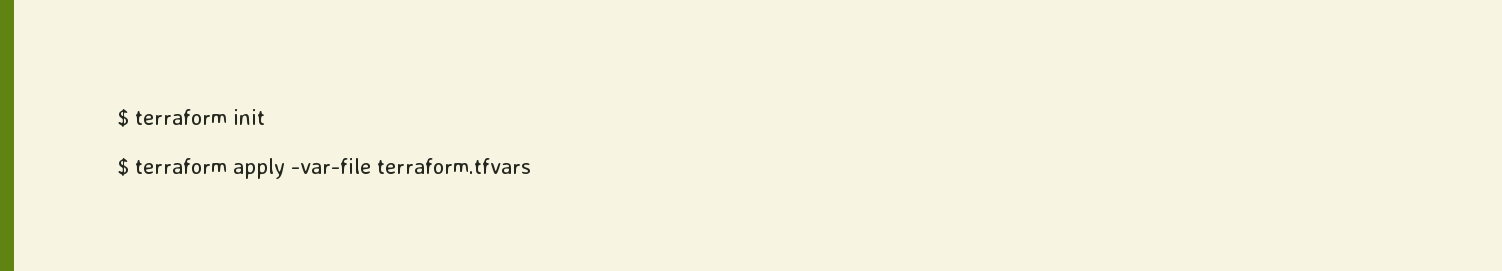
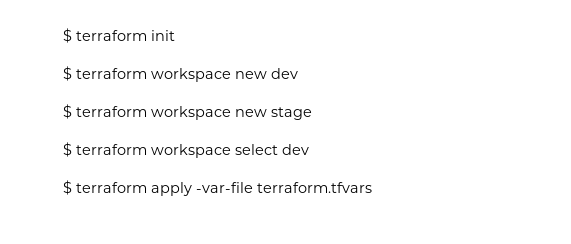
(265, 117) none -> [63,66,298,82] [63,104,312,120] [63,142,309,158] // $ terraform workspace new dev // $ terraform workspace new stage // $ terraform workspace select dev

